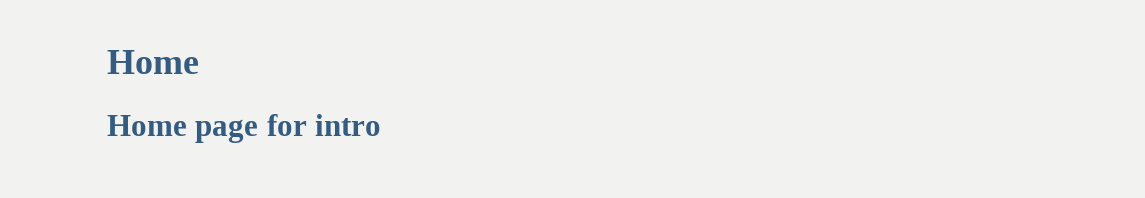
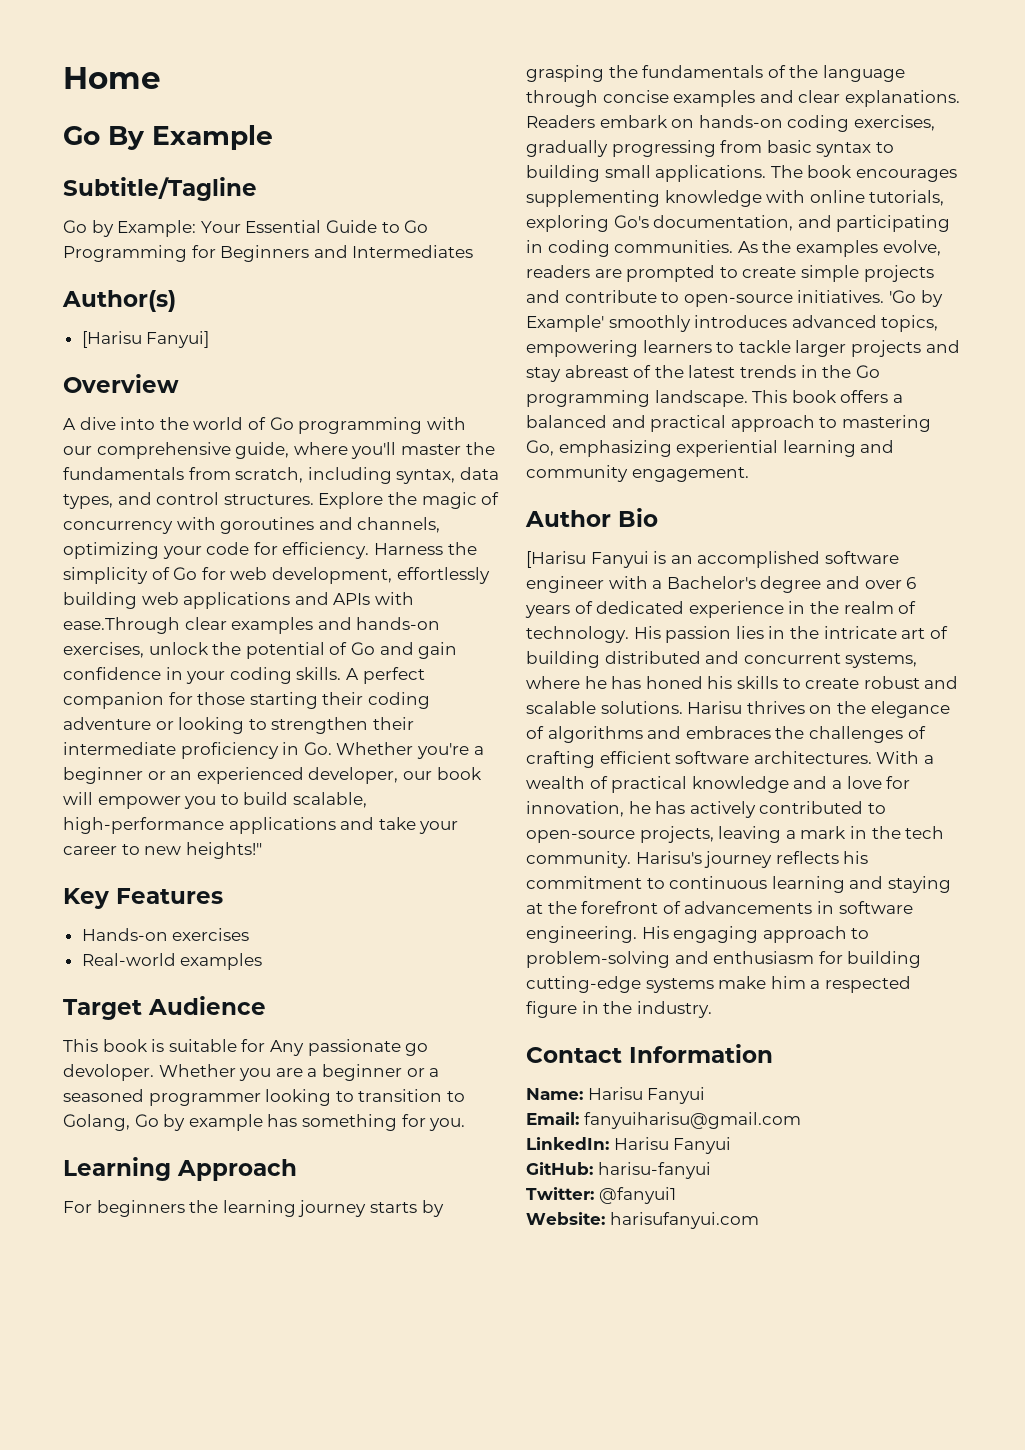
[107,114,382,143] Home page for intro -> [63,125,273,150] [63,177,257,201] [63,220,429,237] [63,245,474,262] [62,290,176,312] [81,331,210,348] [63,374,179,393] [63,417,466,434] [63,442,495,459] [63,467,499,484] [63,492,500,509] [63,517,441,534] [63,542,477,559] [63,567,490,584] [63,592,414,609] [63,617,441,634] [63,642,458,659] [63,667,425,684] [63,692,430,709] [63,717,414,734] [63,742,484,759] [63,767,482,784] [63,792,367,809] [63,817,459,834] [63,842,262,859] [63,888,223,909] [81,928,250,941] [81,953,263,970] [63,996,266,1020] [63,1039,429,1056] [63,1064,440,1081] [63,1089,465,1106] [63,1114,466,1131] [63,1157,297,1181] [63,1200,444,1217] [526,65,905,82] [526,90,960,107] [526,115,935,132] [526,140,894,157] [526,165,957,182] [526,190,945,207] [526,215,951,232] [526,240,941,257] [526,265,934,282] [526,290,943,307] [526,315,939,332] [526,340,960,357] [526,365,880,382] [526,390,903,407] [526,415,931,432] [526,440,895,457] [526,465,749,482] [525,508,658,527] [526,551,899,568] [526,576,917,593] [525,601,917,618] [526,626,948,643] [526,651,918,668] [526,676,959,689] [526,701,950,718] [526,726,926,743] [526,751,934,768] [526,776,911,793] [526,801,886,818] [526,826,945,843] [526,851,869,868] [526,876,951,893] [526,901,913,914] [526,926,870,943] [526,951,922,968] [526,976,911,993] [526,1001,712,1018] [526,1044,773,1063] [526,1087,706,1104] [526,1112,801,1129] [526,1137,732,1154] [526,1162,711,1179] [526,1187,676,1204] [526,1212,759,1229] Go By Example // Subtitle/Tagline // Go by Example: Your Essential Guide to Go Programming for Beginners and Intermediates // Author(s) // [Harisu Fanyui] // Overview // A dive into the world of Go programming with our comprehensive guide, where you'll master the fundamentals from scratch, including syntax, data types, and control structures. Explore the magic of concurrency with goroutines and channels, optimizing your code for efficiency. Harness the simplicity of Go for web development, effortlessly building web applications and APIs with ease.Through clear examples and hands-on exercises, unlock the potential of Go and gain confidence in your coding skills. A perfect companion for those starting their coding adventure or looking to strengthen their intermediate proficiency in Go. Whether you're a beginner or an experienced developer, our book will empower you to build scalable, high-performance applications and take your career to new heights!" // Key Features // Hands-on exercises // Real-world examples // Target Audience // This book is suitable for Any passionate go devoloper. Whether you are a beginner or a seasoned programmer looking to transition to Golang, Go by example has something for you. // Learning Approach // For beginners the learning journey starts by grasping the fundamentals of the language through concise examples and clear explanations. Readers embark on hands-on coding exercises, gradually progressing from basic syntax to building small applications. The book encourages supplementing knowledge with online tutorials, exploring Go's documentation, and participating in coding communities. As the examples evolve, readers are prompted to create simple projects and contribute to open-source initiatives. 'Go by Example' smoothly introduces advanced topics, empowering learners to tackle larger projects and stay abreast of the latest trends in the Go programming landscape. This book offers a balanced and practical approach to mastering Go, emphasizing experiential learning and community engagement. // Author Bio // [Harisu Fanyui is an accomplished software engineer with a Bachelor's degree and over 6 years of dedicated experience in the realm of technology. His passion lies in the intricate art of building distributed and concurrent systems, where he has honed his skills to create robust and scalable solutions. Harisu thrives on the elegance of algorithms and embraces the challenges of crafting efficient software architectures. With a wealth of practical knowledge and a love for innovation, he has actively contributed to open-source projects, leaving a mark in the tech community. Harisu's journey reflects his commitment to continuous learning and staying at the forefront of advancements in software engineering. His engaging approach to problem-solving and enthusiasm for building cutting-edge systems make him a respected figure in the industry. // Contact Information // Name: Harisu Fanyui // Email: fanyuiharisu@gmail.com // LinkedIn: Harisu Fanyui // GitHub: harisu-fanyui // Twitter: @fanyui1 // Website: harisufanyui.com

